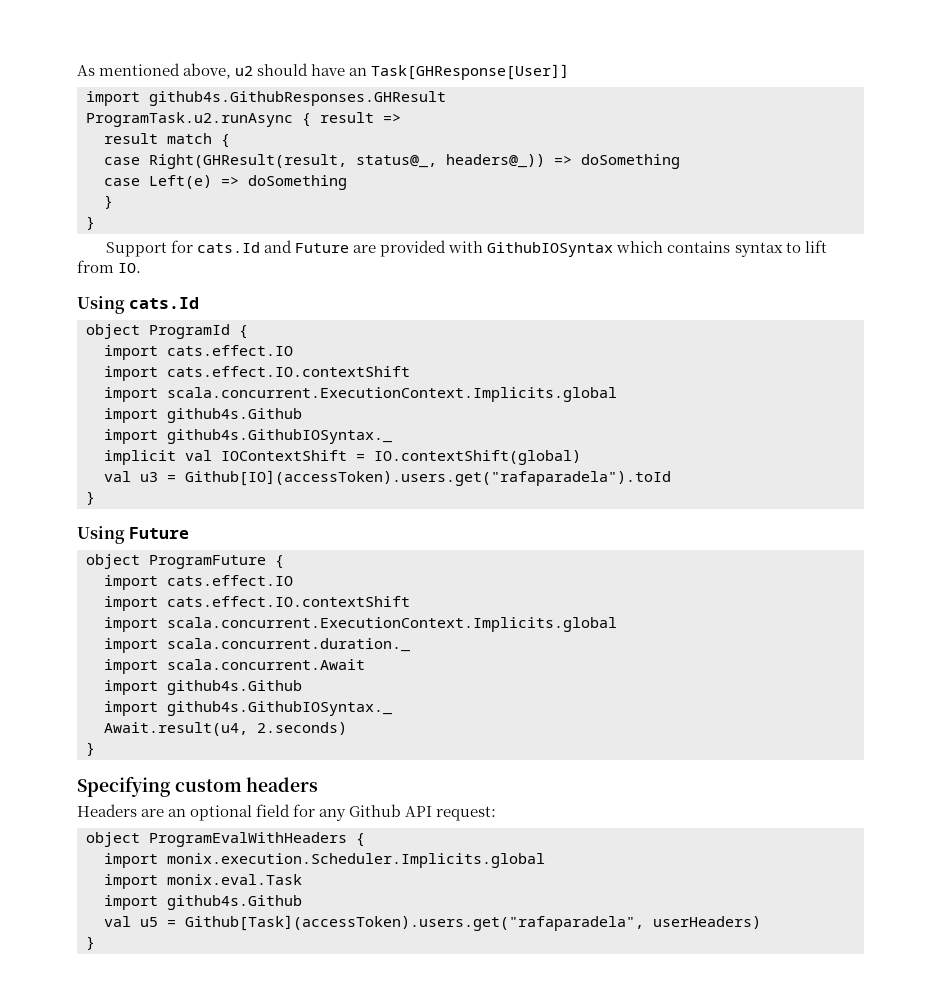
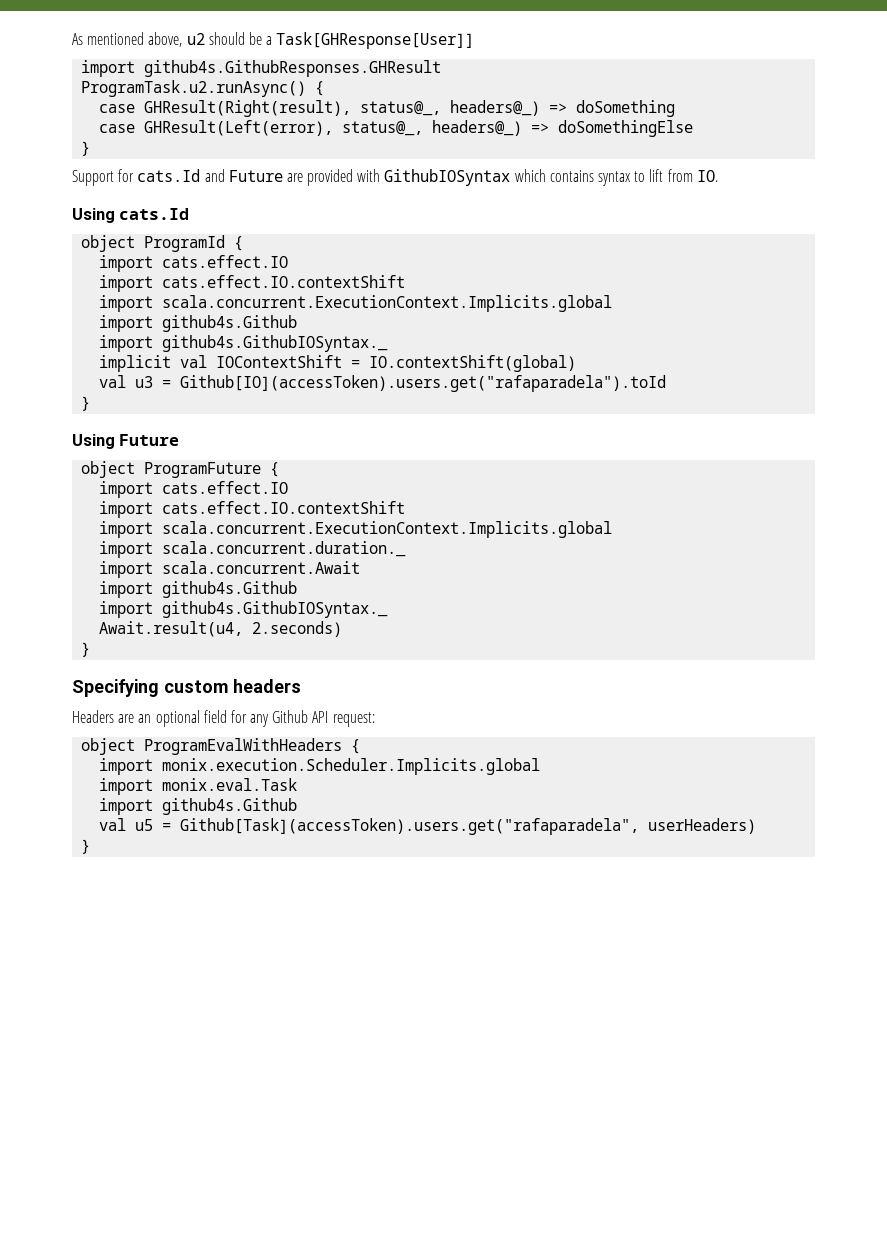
[311,64,368,76] have an -> [248,32,273,45] be a
[86,112,401,127] [104,133,212,144] ProgramTask.u2.runAsync { result => // result match -> [81,80,307,97] ProgramTask.u2.runAsync()
[149,154,545,169] Right(GHResult(result, status@_, headers@_)) -> [144,100,541,117] GHResult(Right(result), status@_, headers@_)
[149,175,347,190] [104,195,113,209] Left(e) => doSomething // } -> [144,120,694,137] GHResult(Left(error), status@_, headers@_) => doSomethingElse

